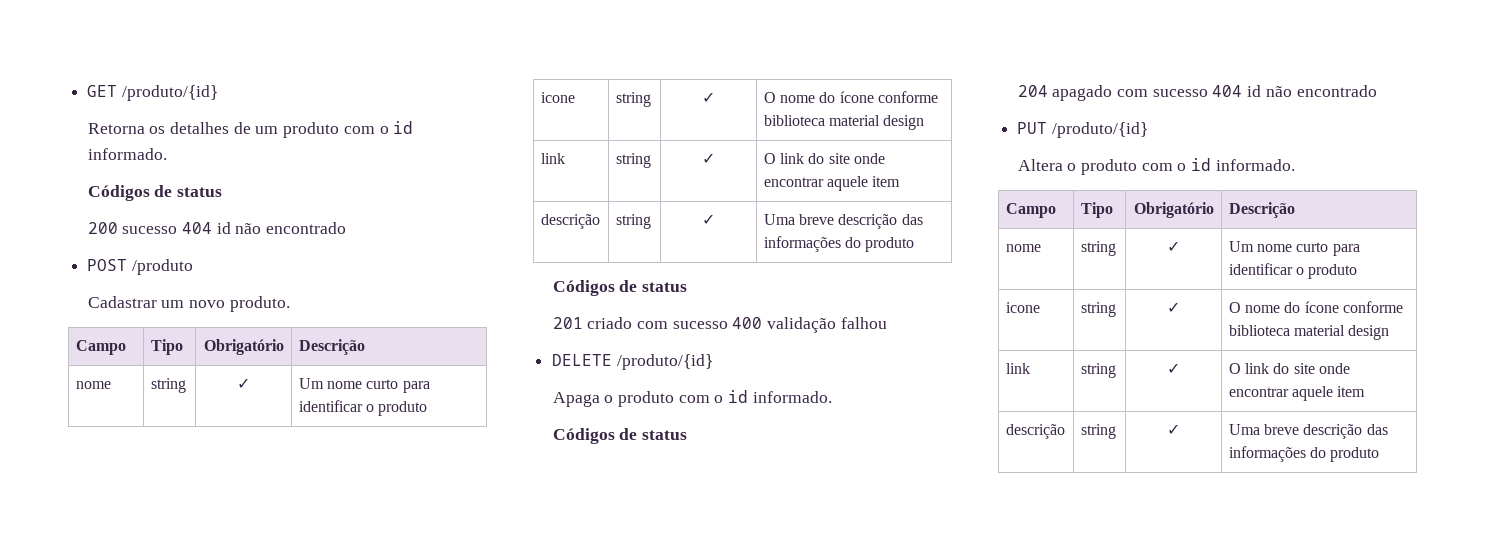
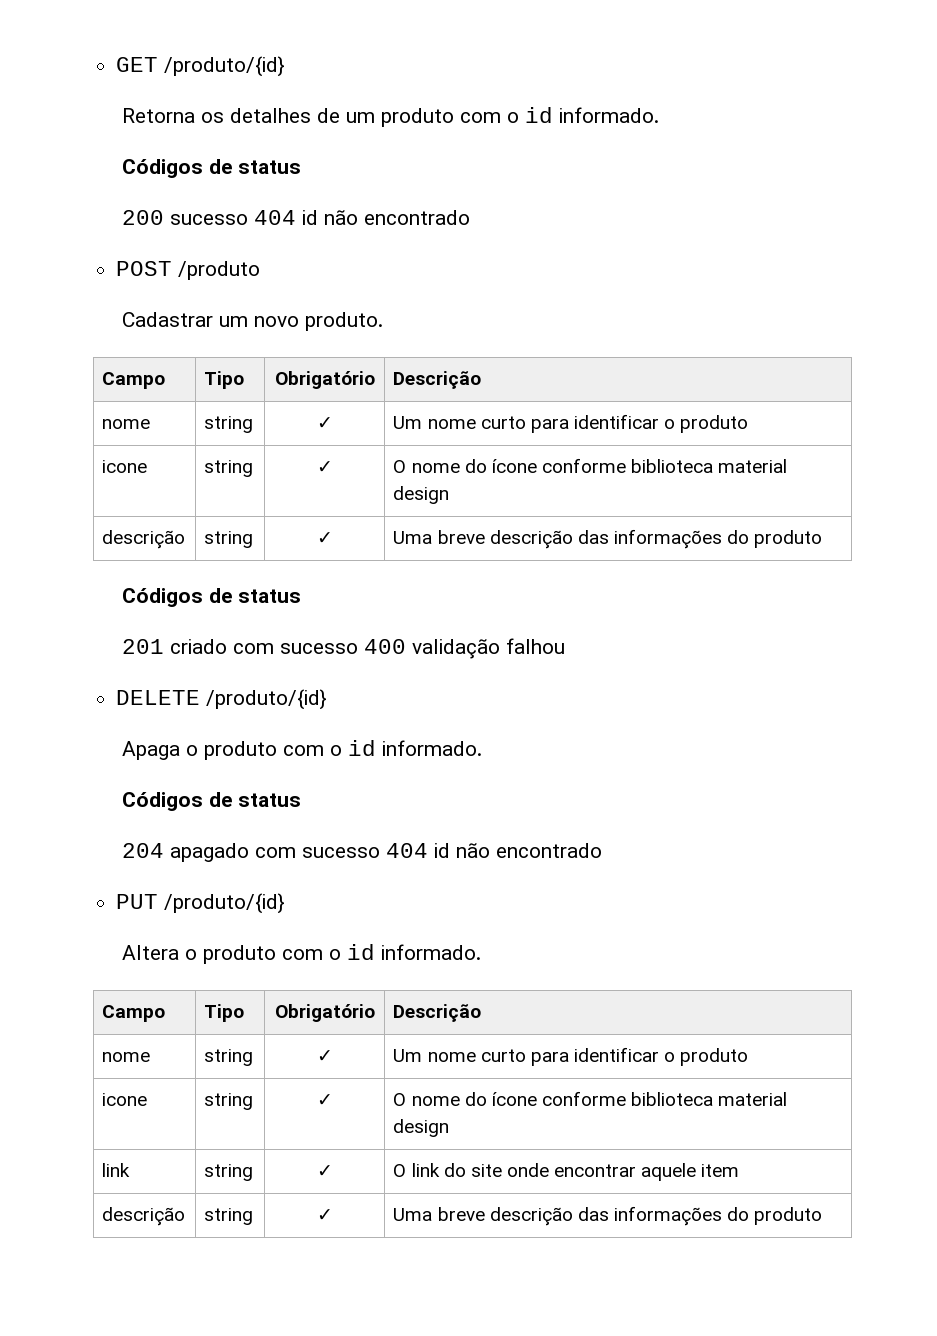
[540,153,565,164] [615,153,651,168] [702,153,715,164] [763,153,886,164] [763,176,901,191] // link | string | ✓ | O link do site onde encontrar aquele item -> (450, 495) none

